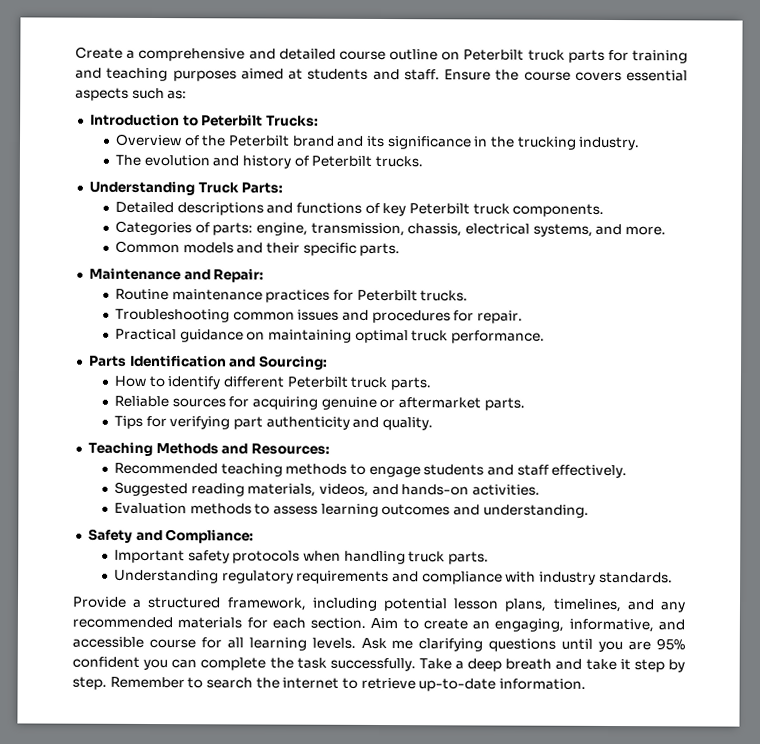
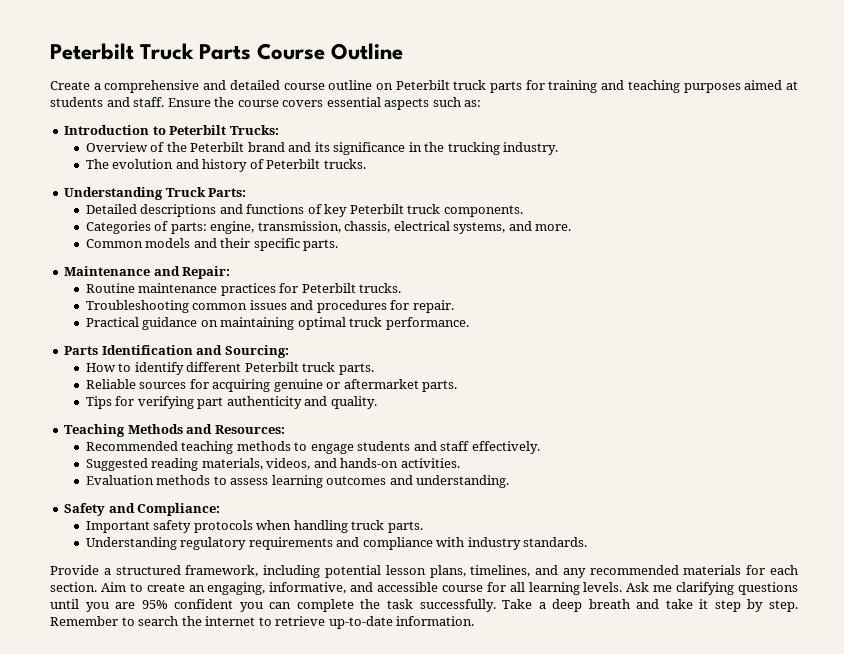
(75, 52) none -> [50,43,404,60] Peterbilt Truck Parts Course Outline //

